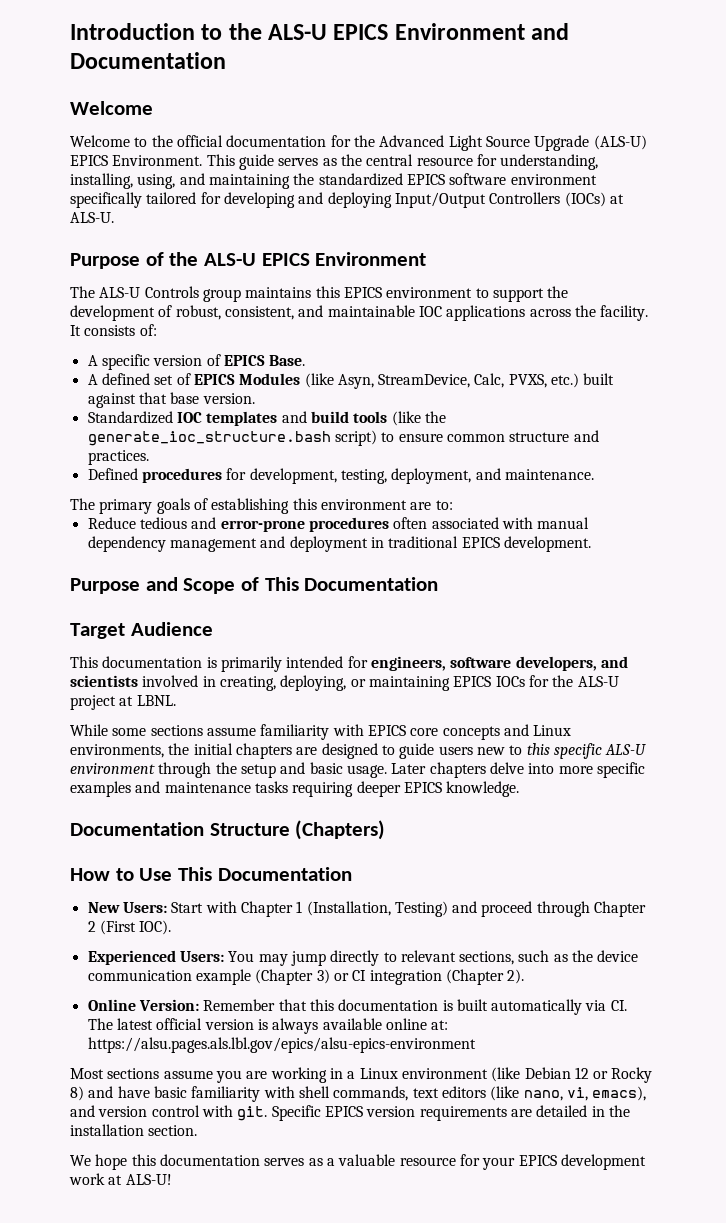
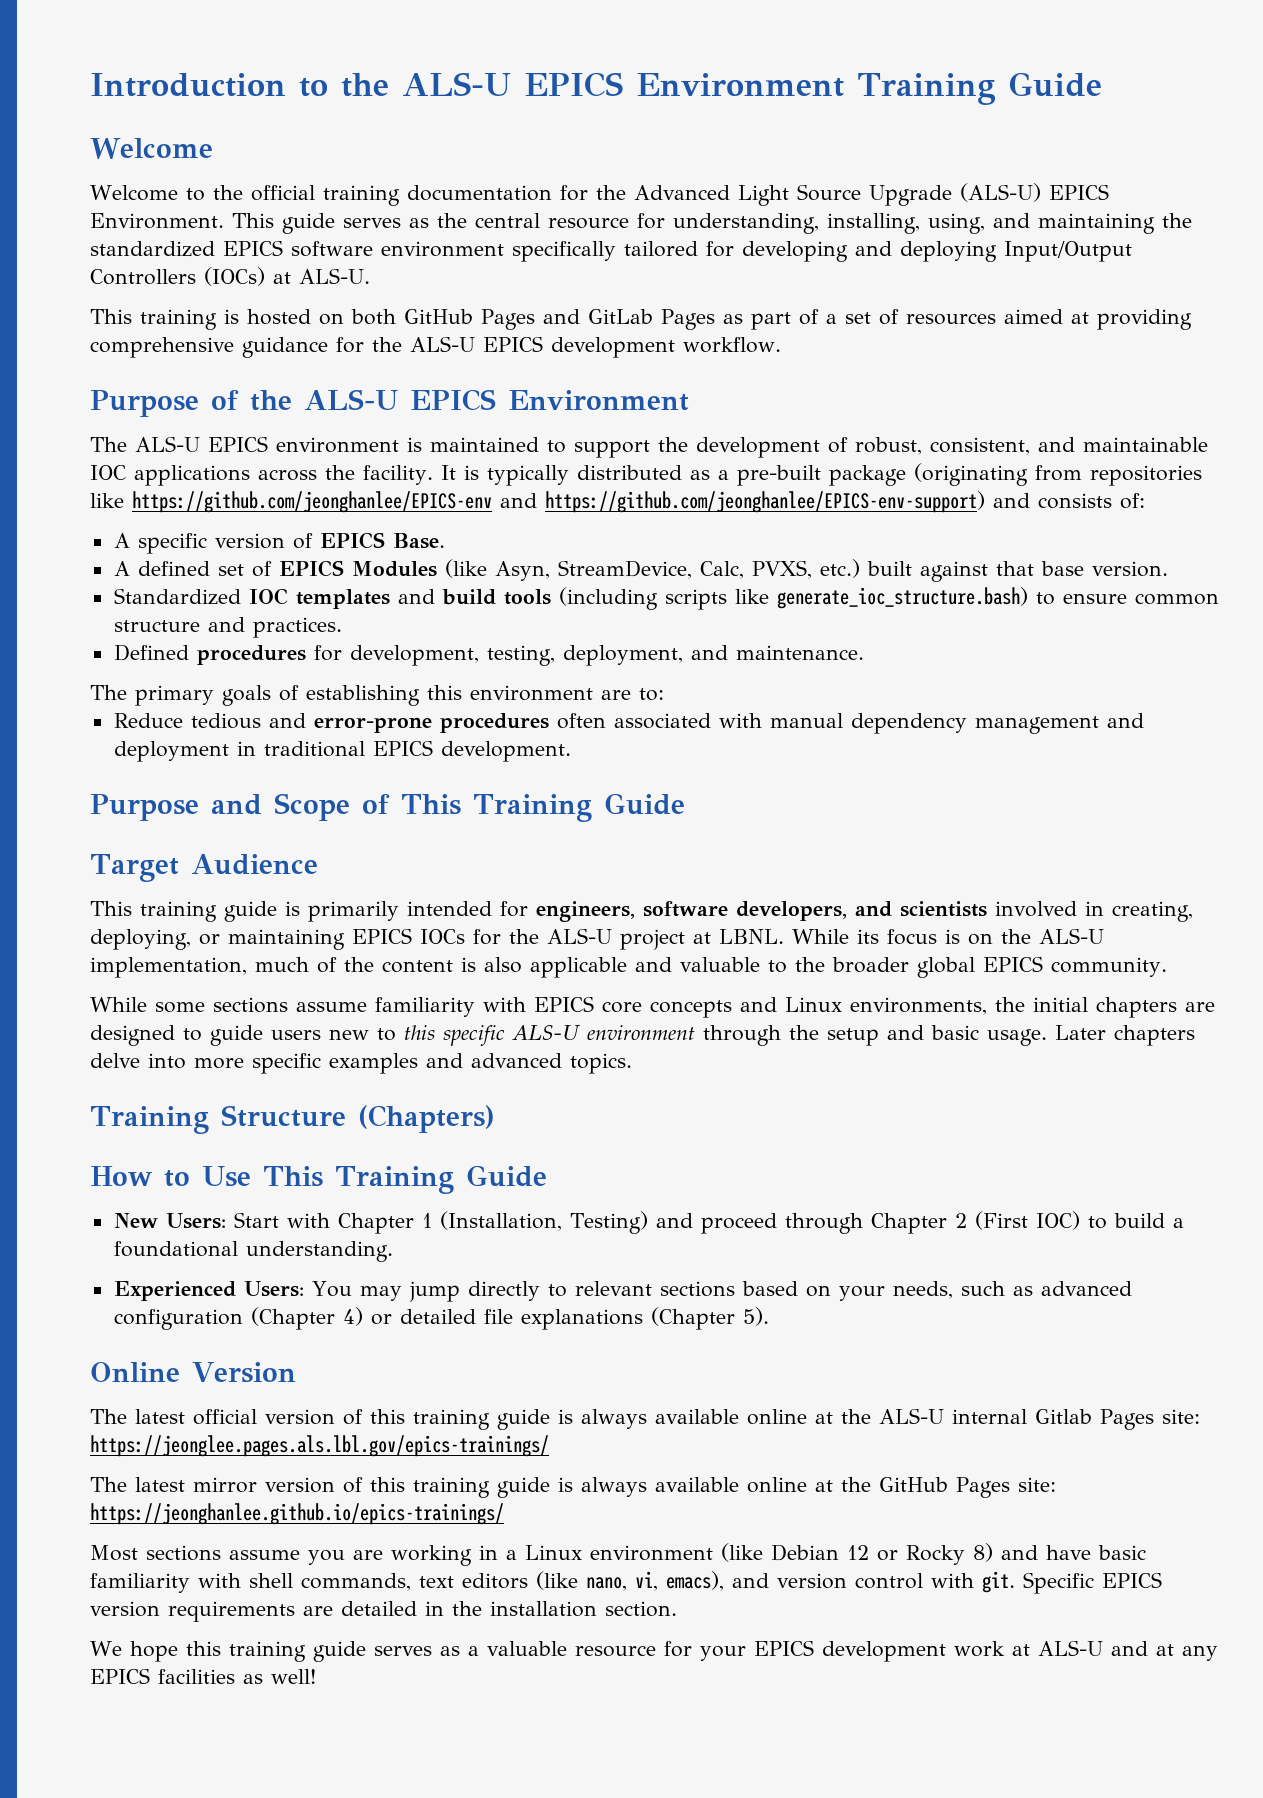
[531,23,570,40] [70,52,226,69] and Documentation -> [857,72,1102,105] Training Guide
(223, 141) none -> [322,185,400,206] training
(114, 217) none -> [90,309,1192,330] [90,336,781,358] // This training is hosted on both GitHub Pages and GitLab Pages as part of a set of resources aimed at providing comprehensive guidance for the ALS-U EPICS development workflow.
[144,286,473,302] Controls group maintains this EPICS environment -> [208,436,539,453] EPICS environment is maintained
(81, 330) none -> [463,463,1202,486] [90,491,1030,513] is typically distributed as a pre-built package (originating from repositories like https://github.com/jeonghanlee/EPICS-env and https://github.com/jeonghanlee/EPICS-env-support) and
[391,411,446,426] [87,430,377,446] (like the generate_ioc_structure.bash script) -> [558,587,1028,610] (including scripts like generate_ioc_structure.bash)
[304,577,439,591] Documentation -> [473,793,685,822] Training Guide
[102,656,203,668] documentation -> [140,901,277,922] training guide
(176, 700) none -> [792,928,1104,945] [90,956,1167,978] While its focus is on the ALS-U implementation, much of the content is also applicable and valuable to the broader global EPICS community.
[164,781,520,797] [70,822,204,836] maintenance tasks requiring deeper EPICS knowledge. // Documentation -> [471,1053,632,1074] [90,1106,209,1134] advanced topics. // Training
[217,867,352,881] Documentation -> [335,1165,547,1194] Training Guide
[139,920,172,935] IOC). -> [1035,1211,1184,1230] [113,1241,393,1262] IOC) to build a foundational understanding.
[459,950,639,965] [87,969,525,985] [87,999,627,1015] [87,1018,449,1034] [87,1037,476,1053] sections, such as the device communication example (Chapter 3) or CI integration (Chapter 2). // Online Version: Remember that this documentation is built automatically via CI. The latest official version is always available online at: https://alsu.pages.als.lbl.gov/epics/alsu-epics-environment -> [659,1281,1132,1301] [113,1307,769,1330] [90,1362,296,1383] [90,1408,1200,1430] [90,1435,549,1457] [90,1477,1056,1498] [90,1503,504,1525] sections based on your needs, such as advanced configuration (Chapter 4) or detailed file explanations (Chapter 5). // Online Version // The latest official version of this training guide is always available online at the ALS-U internal Gitlab Pages site: https://jeonglee.pages.als.lbl.gov/epics-trainings/ // The latest mirror version of this training guide is always available online at the GitHub Pages site: https://jeonghanlee.github.io/epics-trainings/
[159,1154,260,1166] documentation -> [228,1641,366,1662] training guide
[125,1174,172,1185] ALS-U! -> [1037,1640,1218,1661] [90,1668,316,1684] ALS-U and at any EPICS facilities as well!

